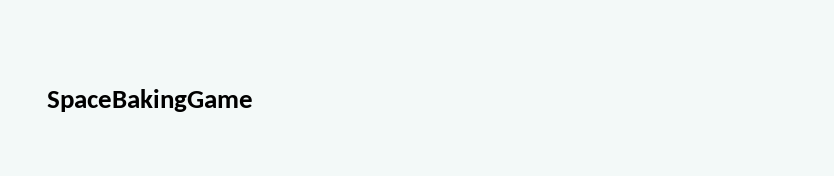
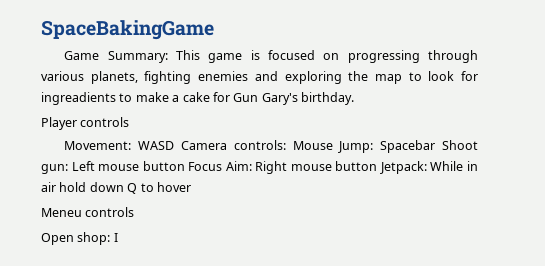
(253, 100) none -> [64,50,479,63] [41,71,478,84] [41,92,354,105] [41,117,130,130] [64,140,479,153] [41,161,478,174] [41,182,191,194] [41,207,135,217] [41,232,118,245] // Game Summary: This game is focused on progressing through various planets, fighting enemies and exploring the map to look for ingreadients to make a cake for Gun Gary's birthday. // Player controls // Movement: WASD Camera controls: Mouse Jump: Spacebar Shoot gun: Left mouse button Focus Aim: Right mouse button Jetpack: While in air hold down Q to hover // Meneu controls // Open shop: I

